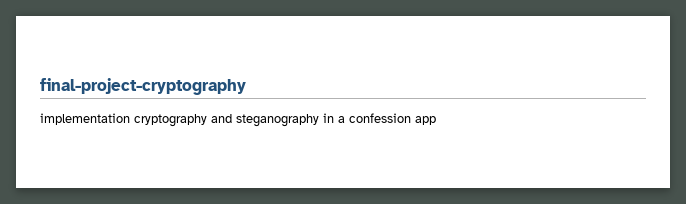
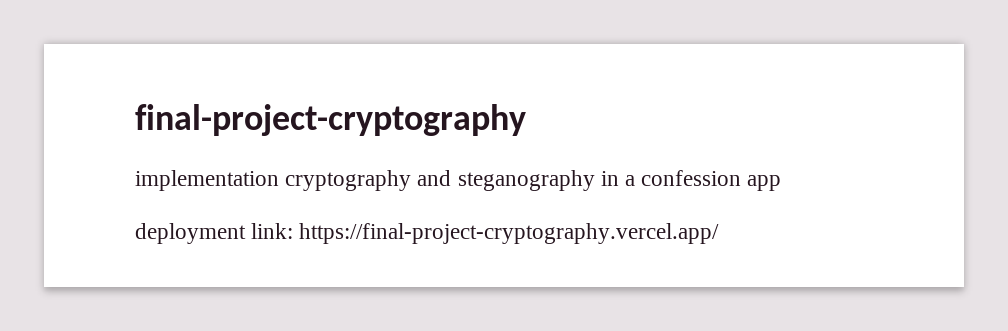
(436, 120) none -> [135,223,720,244] // deployment link: https://final-project-cryptography.vercel.app/

